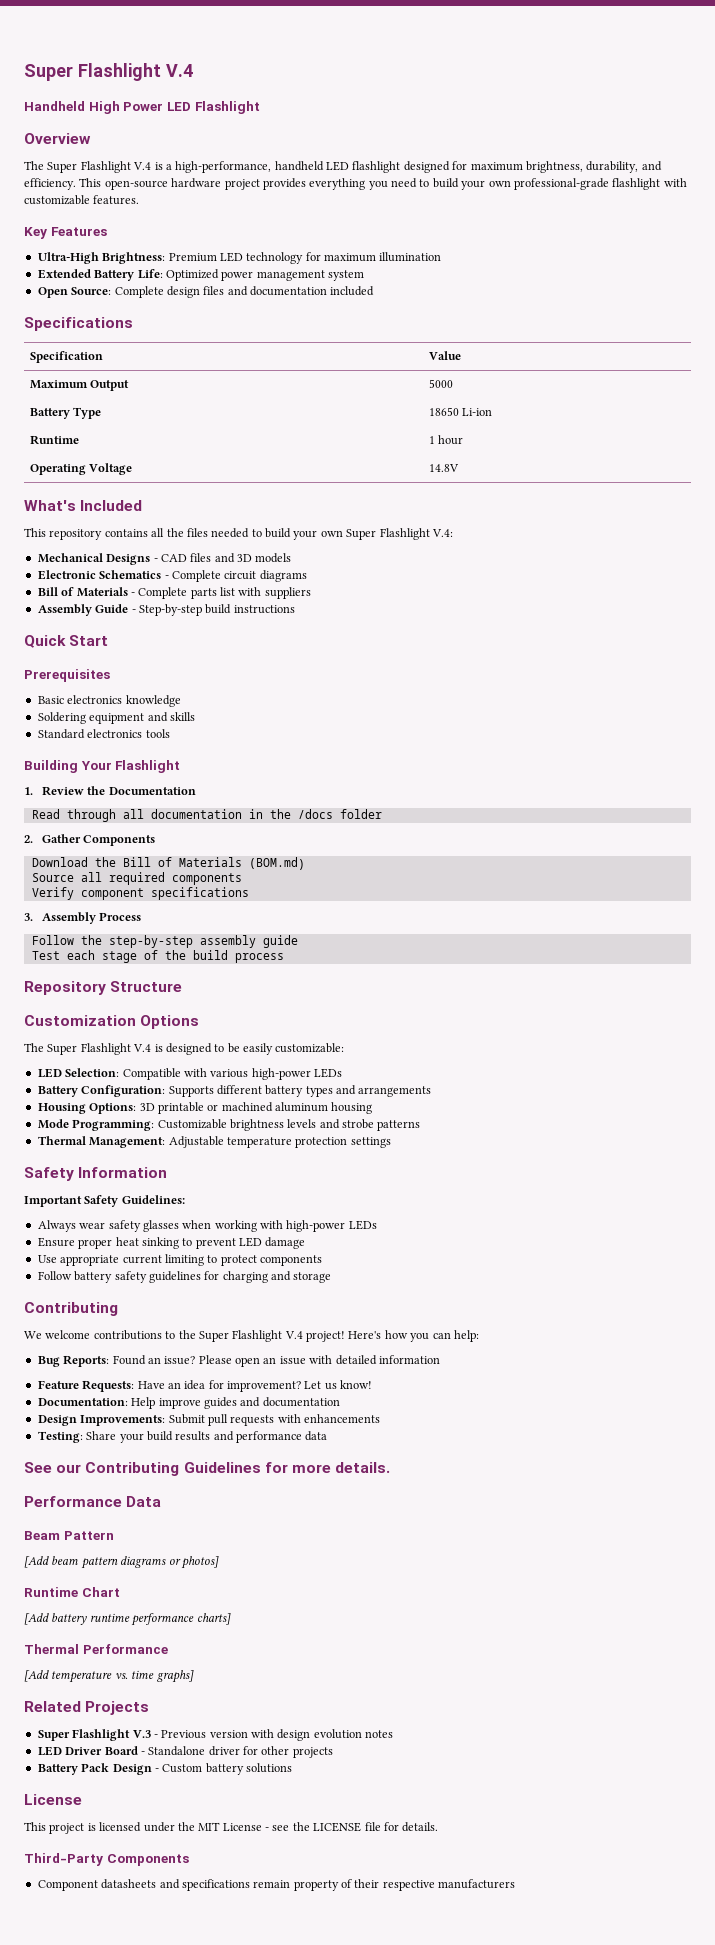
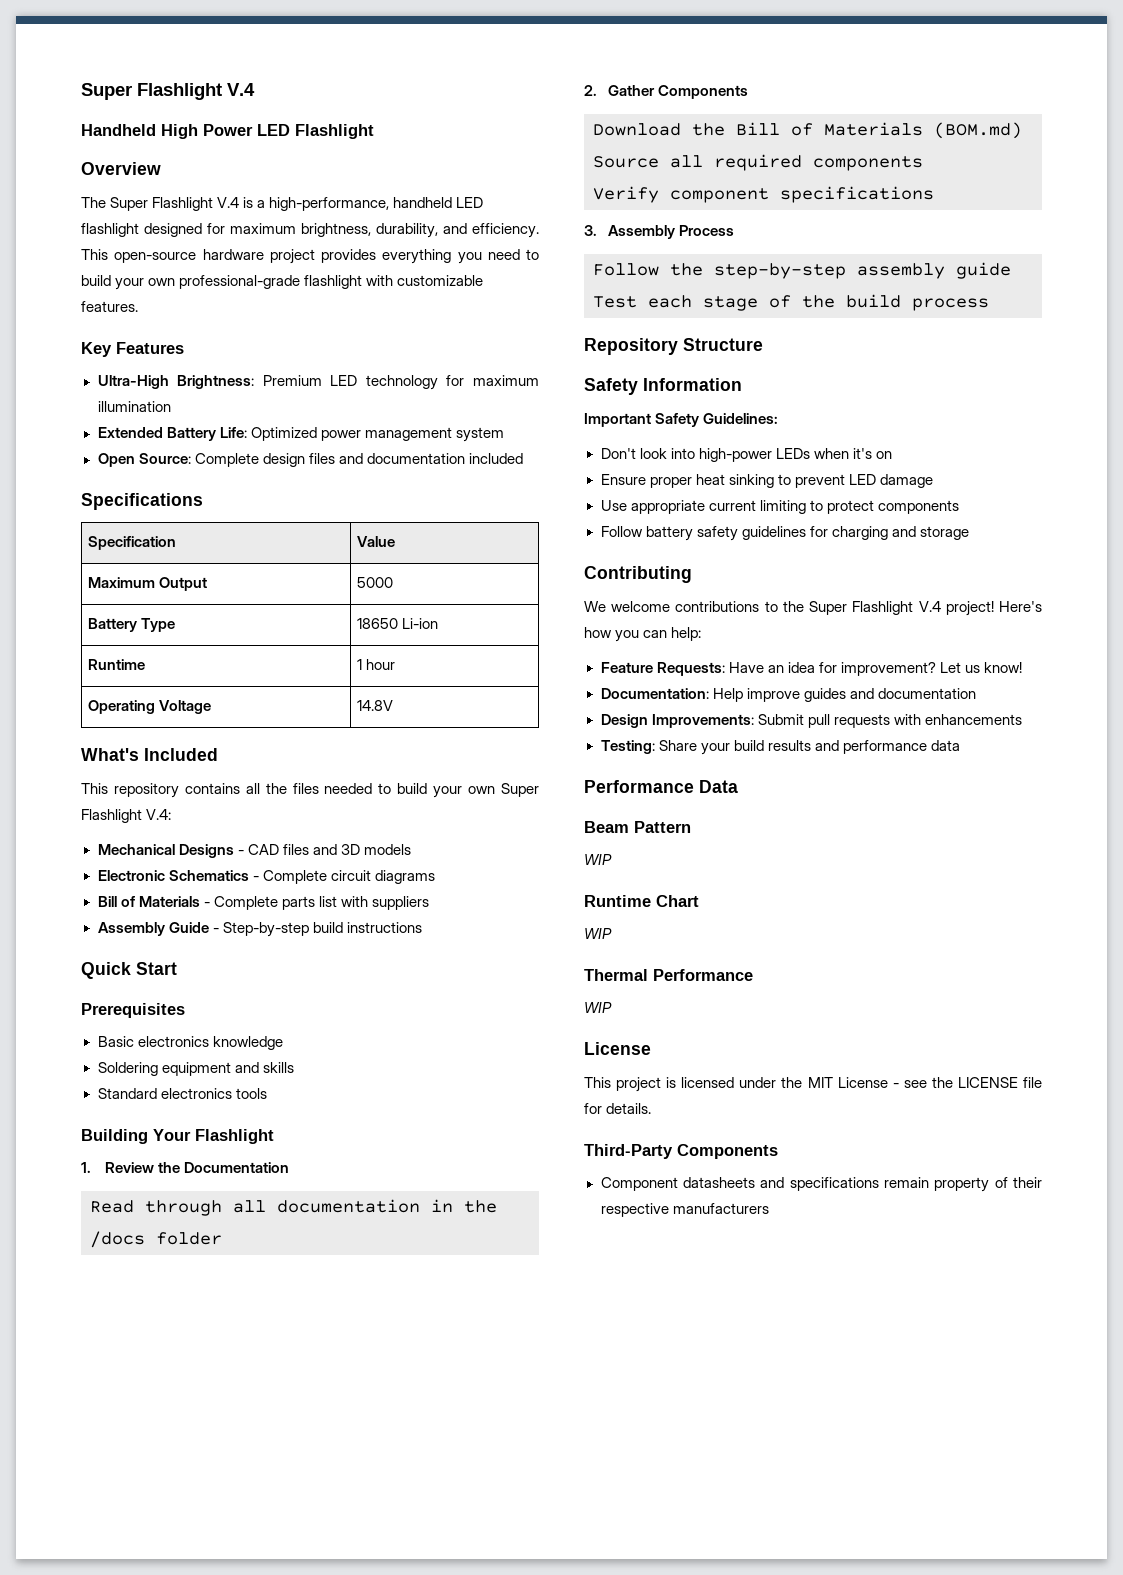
[24,1015,200,1029] [24,1043,345,1055] [37,1068,342,1080] [37,1085,432,1097] [37,1102,373,1114] [37,1119,421,1131] [37,1136,391,1148] // Customization Options // The Super Flashlight V.4 is designed to be easily customizable: // LED Selection: Compatible with various high-power LEDs // Battery Configuration: Supports different battery types and arrangements // Housing Options: 3D printable or machined aluminum housing // Mode Programming: Customizable brightness levels and strobe patterns // Thermal Management: Adjustable temperature protection settings -> (763, 344) none
[37,1220,377,1232] Always wear safety glasses when working with high-power LEDs -> [600,448,892,462] Don't look into high-power LEDs when it's on
[37,1355,440,1367] // Bug Reports: Found an issue? Please open an issue with detailed information -> (702, 634) none
[24,1462,391,1476] [24,1496,162,1507] [24,1531,114,1540] [24,1556,219,1569] [24,1587,120,1597] [24,1613,231,1626] [24,1644,168,1654] [24,1670,194,1683] [24,1701,150,1715] [37,1729,394,1741] [37,1746,333,1758] [37,1763,292,1775] See our Contributing Guidelines for more details. // Performance Data // Beam Pattern // [Add beam pattern diagrams or photos] // Runtime Chart // [Add battery runtime performance charts] // Thermal Performance // [Add temperature vs. time graphs] // Related Projects // Super Flashlight V.3 - Previous version with design evolution notes // LED Driver Board - Standalone driver for other projects // Battery Pack Design - Custom battery solutions -> [584,780,738,793] [584,821,691,833] [584,854,612,865] [584,895,699,907] [584,928,612,939] [584,969,753,981] [584,1002,612,1013] Performance Data // Beam Pattern // WIP // Runtime Chart // WIP // Thermal Performance // WIP

